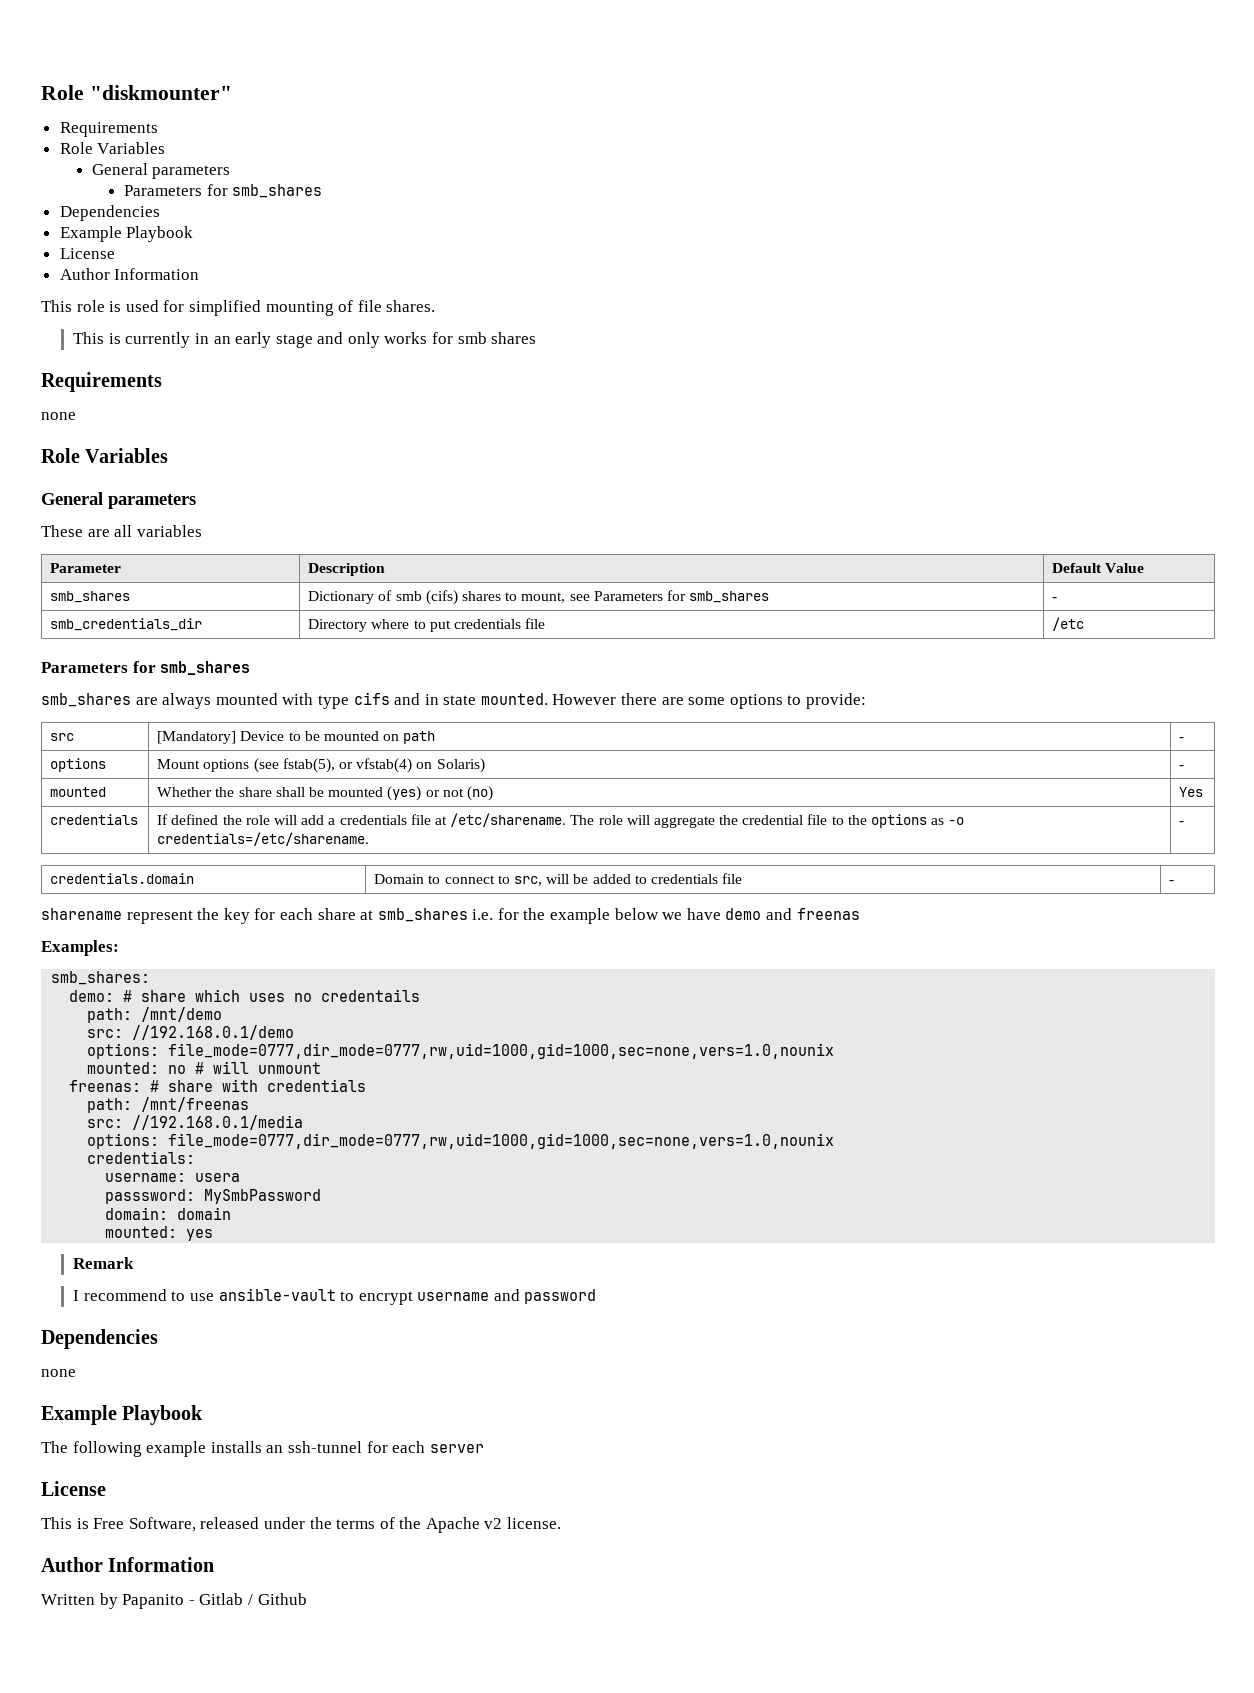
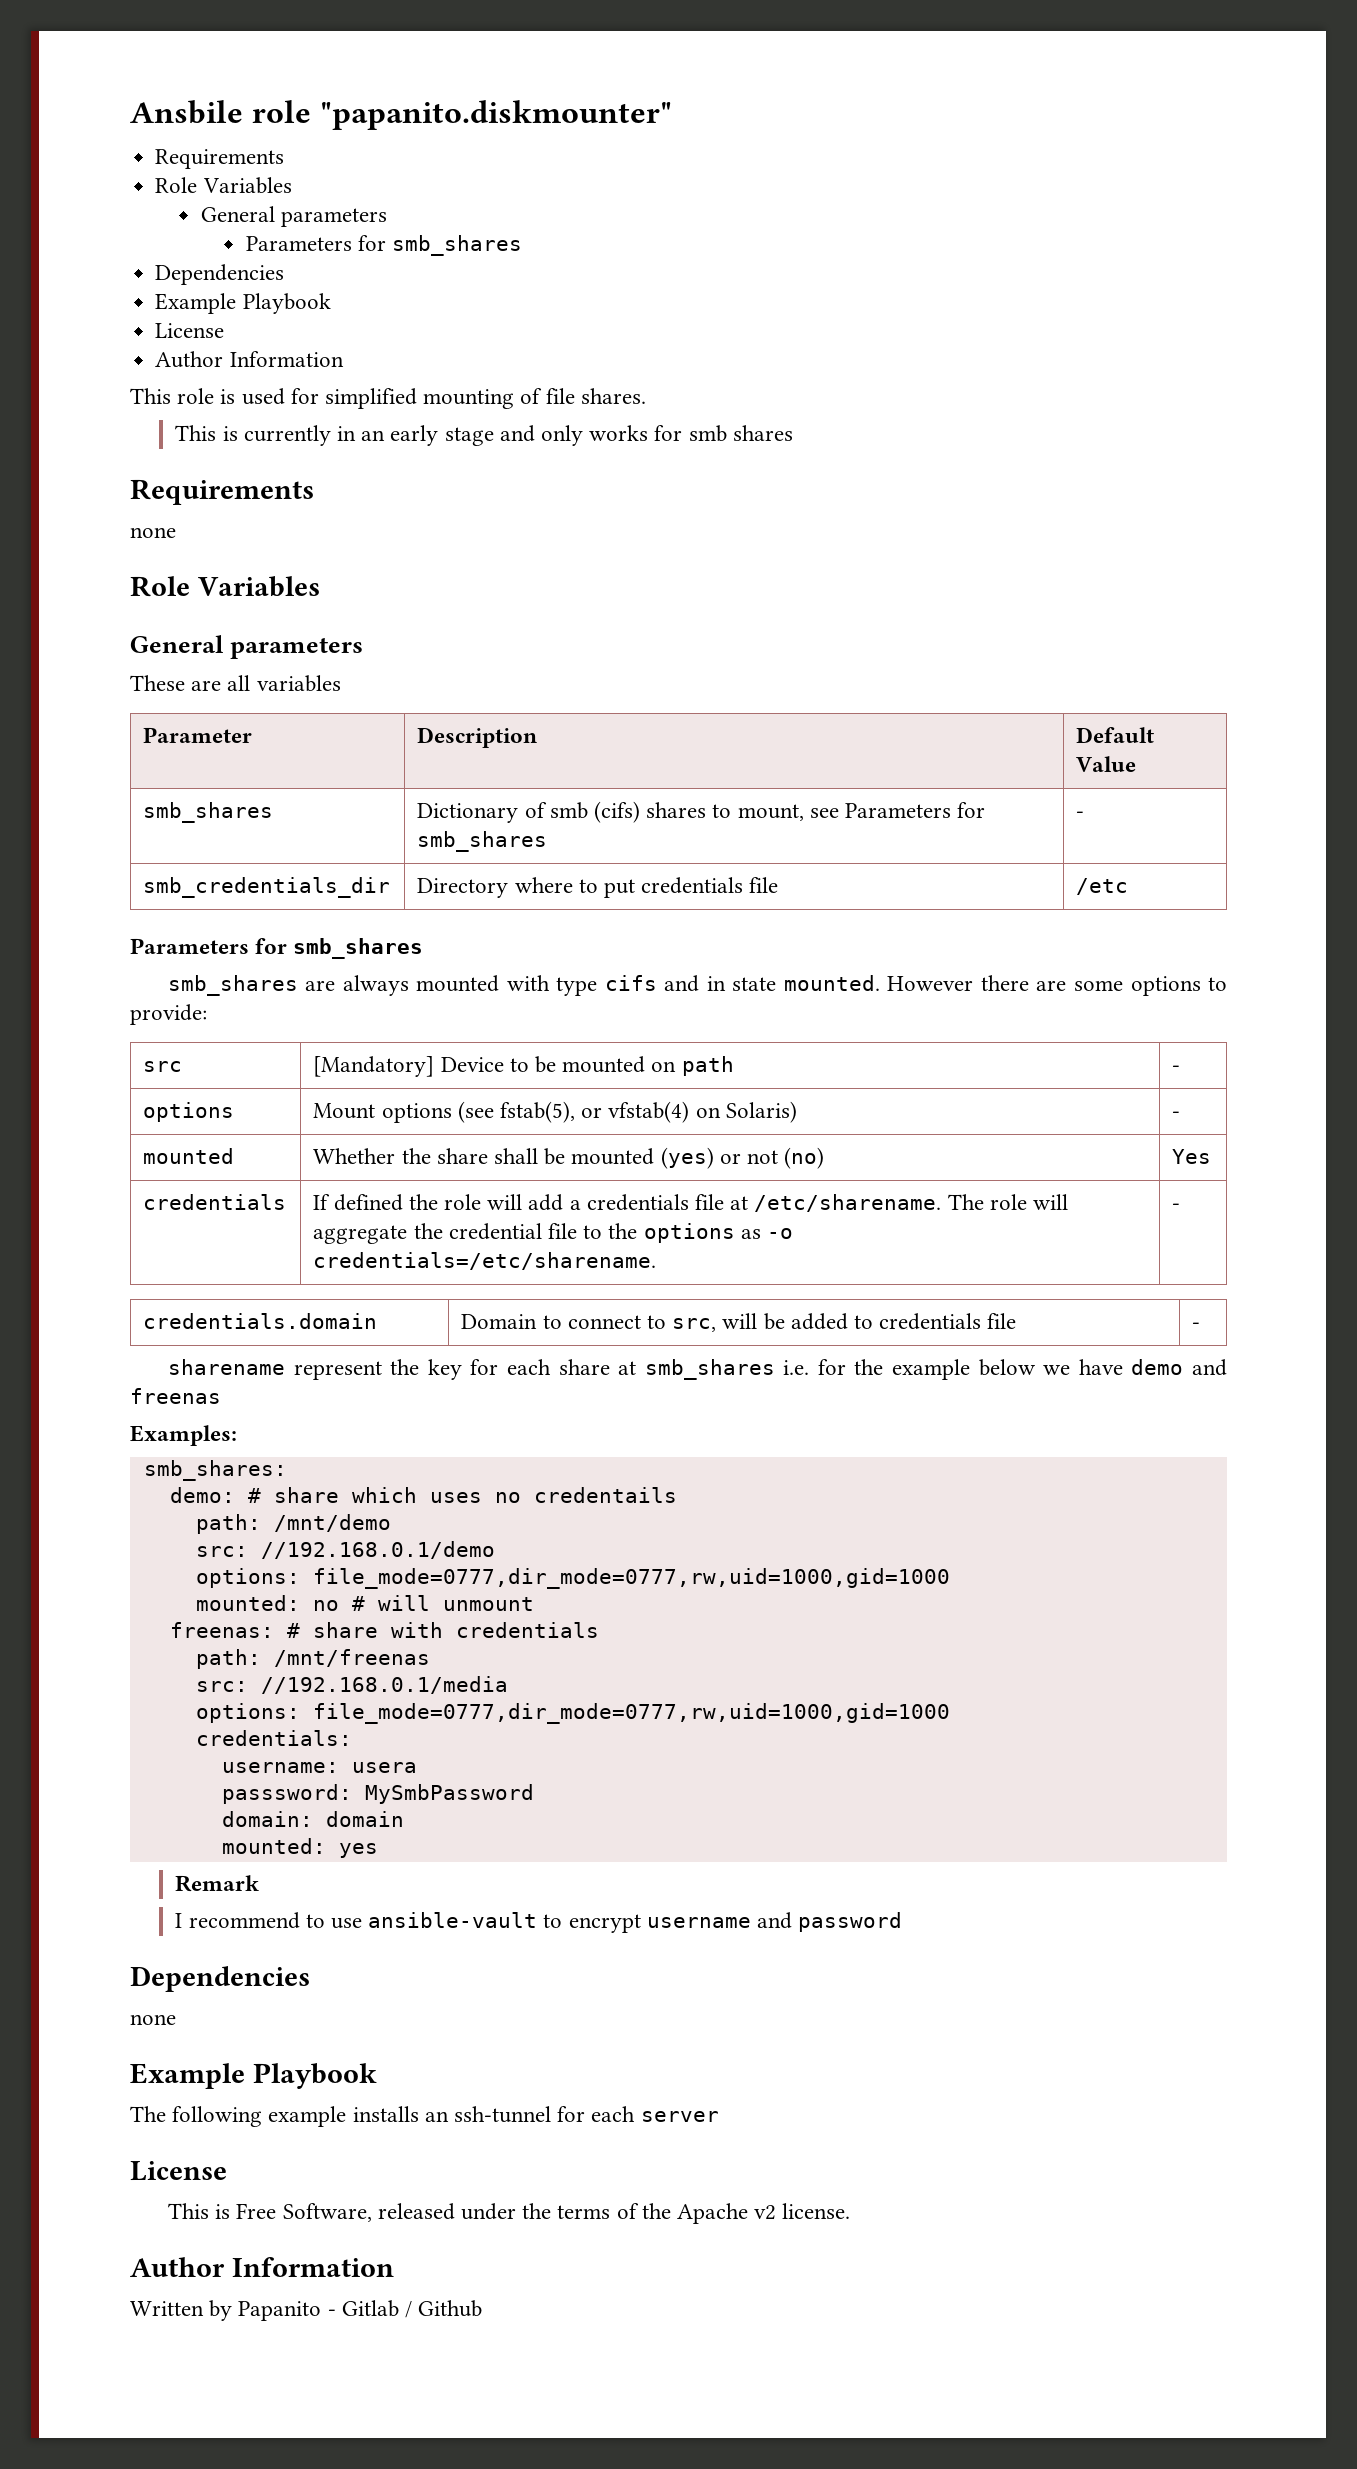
[41,85,232,100] Role "diskmounter" -> [130,100,672,130] Ansbile role "papanito.diskmounter"
[168,1043,835,1059] file_mode=0777,dir_mode=0777,rw,uid=1000,gid=1000,sec=none,vers=1.0,nounix -> [312,1568,950,1589] file_mode=0777,dir_mode=0777,rw,uid=1000,gid=1000
[168,1133,835,1149] file_mode=0777,dir_mode=0777,rw,uid=1000,gid=1000,sec=none,vers=1.0,nounix -> [312,1703,950,1724] file_mode=0777,dir_mode=0777,rw,uid=1000,gid=1000

